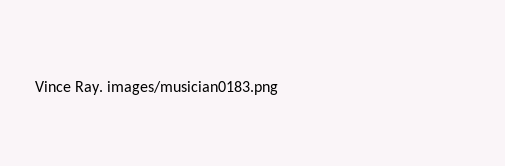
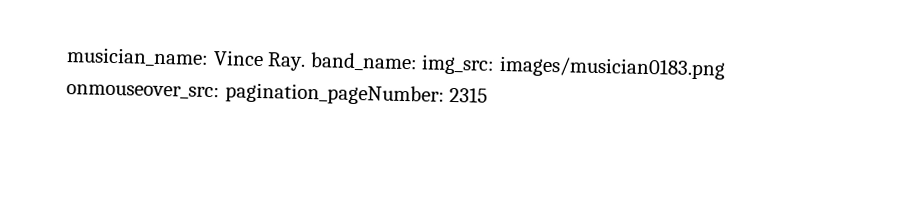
(35, 86) none -> [66,47,209,67] musician_name:
[107,81,279,95] images/musician0183.png -> [309,52,726,80] [66,82,489,106] band_name: img_src: images/musician0183.png onmouseover_src: pagination_pageNumber: 2315

